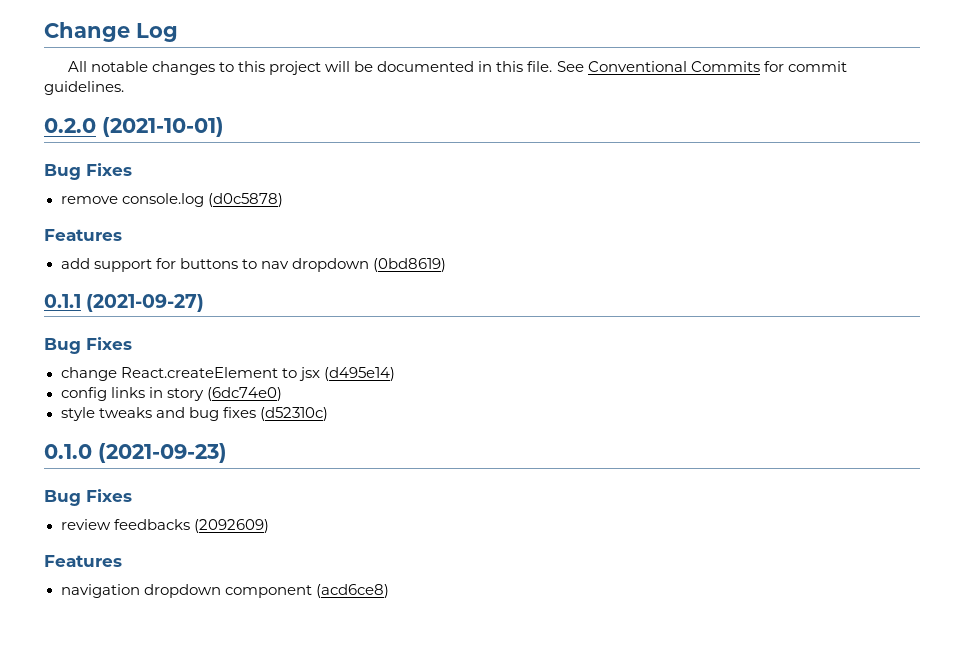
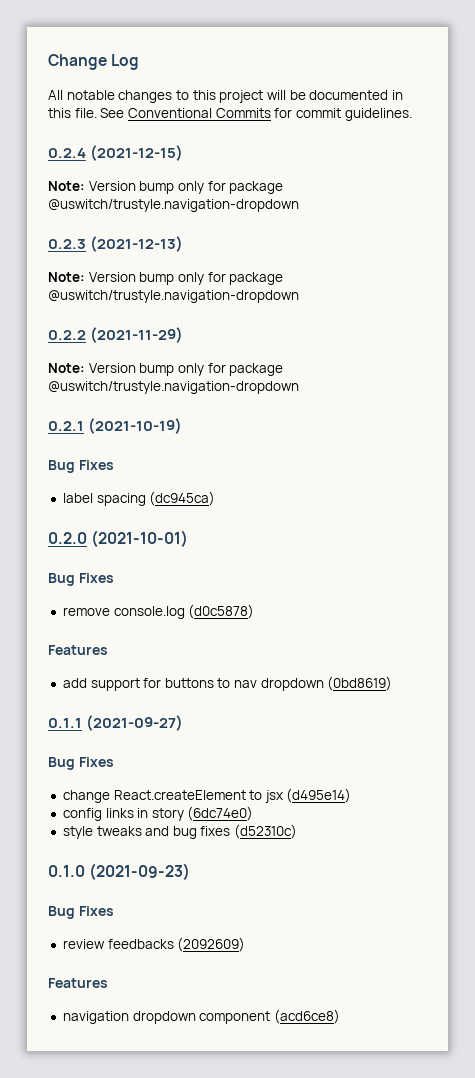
(124, 88) none -> [48,145,184,161] [48,181,284,194] [48,199,299,212] [48,236,184,252] [48,272,284,285] [48,290,299,303] [48,327,184,343] [48,363,284,376] [48,381,299,394] [48,418,183,434] [48,460,114,473] [62,491,216,506] // 0.2.4 (2021-12-15) // Note: Version bump only for package @uswitch/trustyle.navigation-dropdown // 0.2.3 (2021-12-13) // Note: Version bump only for package @uswitch/trustyle.navigation-dropdown // 0.2.2 (2021-11-29) // Note: Version bump only for package @uswitch/trustyle.navigation-dropdown // 0.2.1 (2021-10-19) // Bug Fixes // label spacing (dc945ca)

